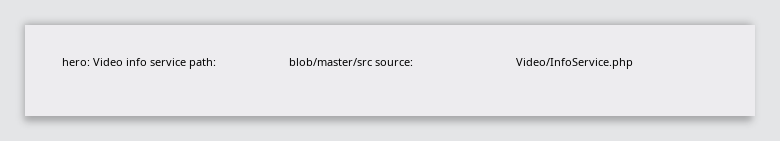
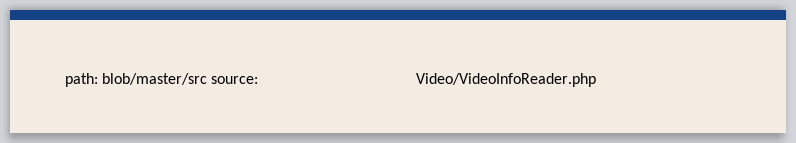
[62,58,186,66] hero: Video info service -> (65, 80) none
[516,58,633,69] Video/InfoService.php -> [416,73,596,87] Video/VideoInfoReader.php

